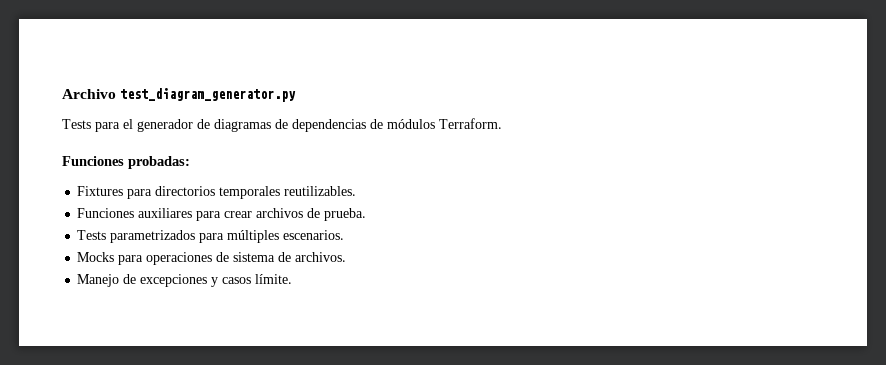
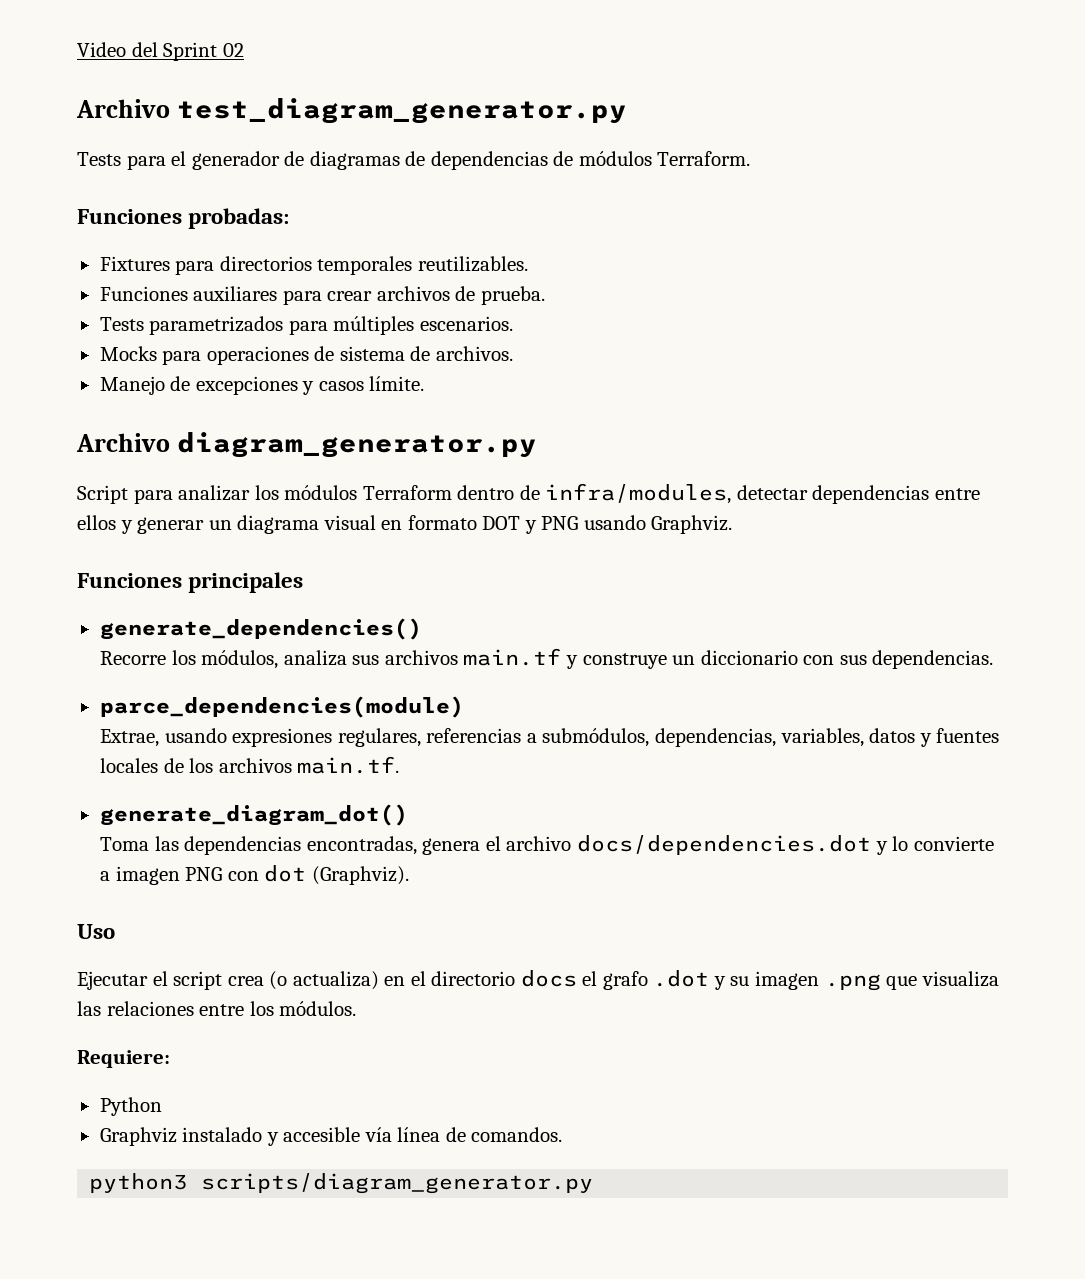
(62, 94) none -> [77,42,244,61] Video del Sprint 02 //
(293, 279) none -> [76,432,537,458] [77,483,980,504] [77,515,733,534] [77,572,304,593] [99,618,422,640] [100,648,994,669] [99,696,464,718] [100,728,1000,747] [100,756,400,774] [99,804,408,826] [100,835,994,855] [100,865,409,885] [77,924,115,939] [77,970,999,991] [77,1001,357,1016] [77,1050,170,1068] [99,1097,162,1116] [99,1127,563,1146] [89,1173,594,1194] // Archivo diagram_generator.py // Script para analizar los módulos Terraform dentro de infra/modules, detectar dependencias entre ellos y generar un diagrama visual en formato DOT y PNG usando Graphviz. // Funciones principales // generate_dependencies() // Recorre los módulos, analiza sus archivos main.tf y construye un diccionario con sus dependencias. // parce_dependencies(module) // Extrae, usando expresiones regulares, referencias a submódulos, dependencias, variables, datos y fuentes locales de los archivos main.tf. // generate_diagram_dot() // Toma las dependencias encontradas, genera el archivo docs/dependencies.dot y lo convierte a imagen PNG con dot (Graphviz). // Uso // Ejecutar el script crea (o actualiza) en el directorio docs el grafo .dot y su imagen .png que visualiza las relaciones entre los módulos. // Requiere: // Python // Graphviz instalado y accesible vía línea de comandos. // python3 scripts/diagram_generator.py

